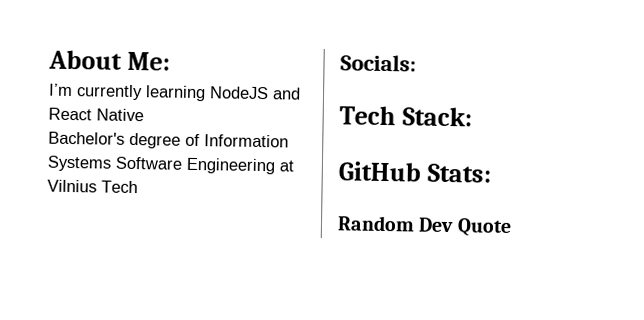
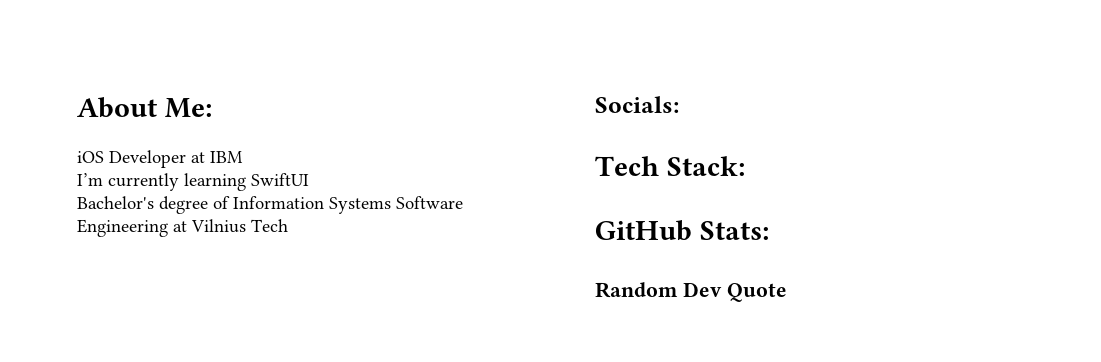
(171, 61) none -> [77,150,243,168] // iOS Developer at IBM
[209,86,301,100] [48,107,144,122] NodeJS and React Native -> [251,173,309,186] SwiftUI

